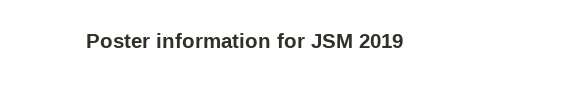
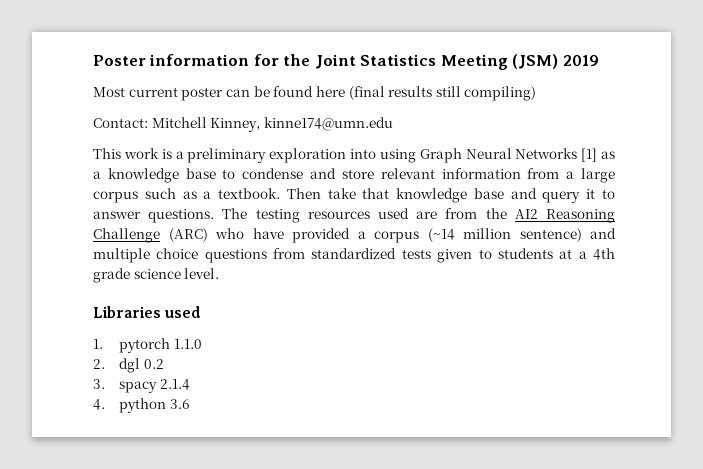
[311,34,403,48] JSM 2019 -> [283,54,599,70] [93,86,537,101] [93,117,393,132] [93,148,615,163] [93,168,615,183] [93,188,615,203] [93,208,615,223] [93,228,616,243] [93,248,616,263] [93,268,220,283] [93,306,201,318] [93,338,202,353] [93,358,164,373] [93,379,190,393] [93,398,190,413] the Joint Statistics Meeting (JSM) 2019 // Most current poster can be found here (final results still compiling) // Contact: Mitchell Kinney, kinne174@umn.edu // This work is a preliminary exploration into using Graph Neural Networks [1] as a knowledge base to condense and store relevant information from a large corpus such as a textbook. Then take that knowledge base and query it to answer questions. The testing resources used are from the AI2 Reasoning Challenge (ARC) who have provided a corpus (~14 million sentence) and multiple choice questions from standardized tests given to students at a 4th grade science level. // Libraries used // 1. pytorch 1.1.0 // 2. dgl 0.2 // 3. spacy 2.1.4 // 4. python 3.6

